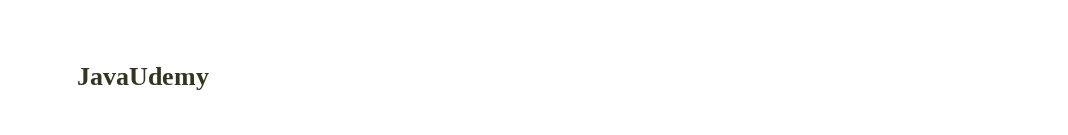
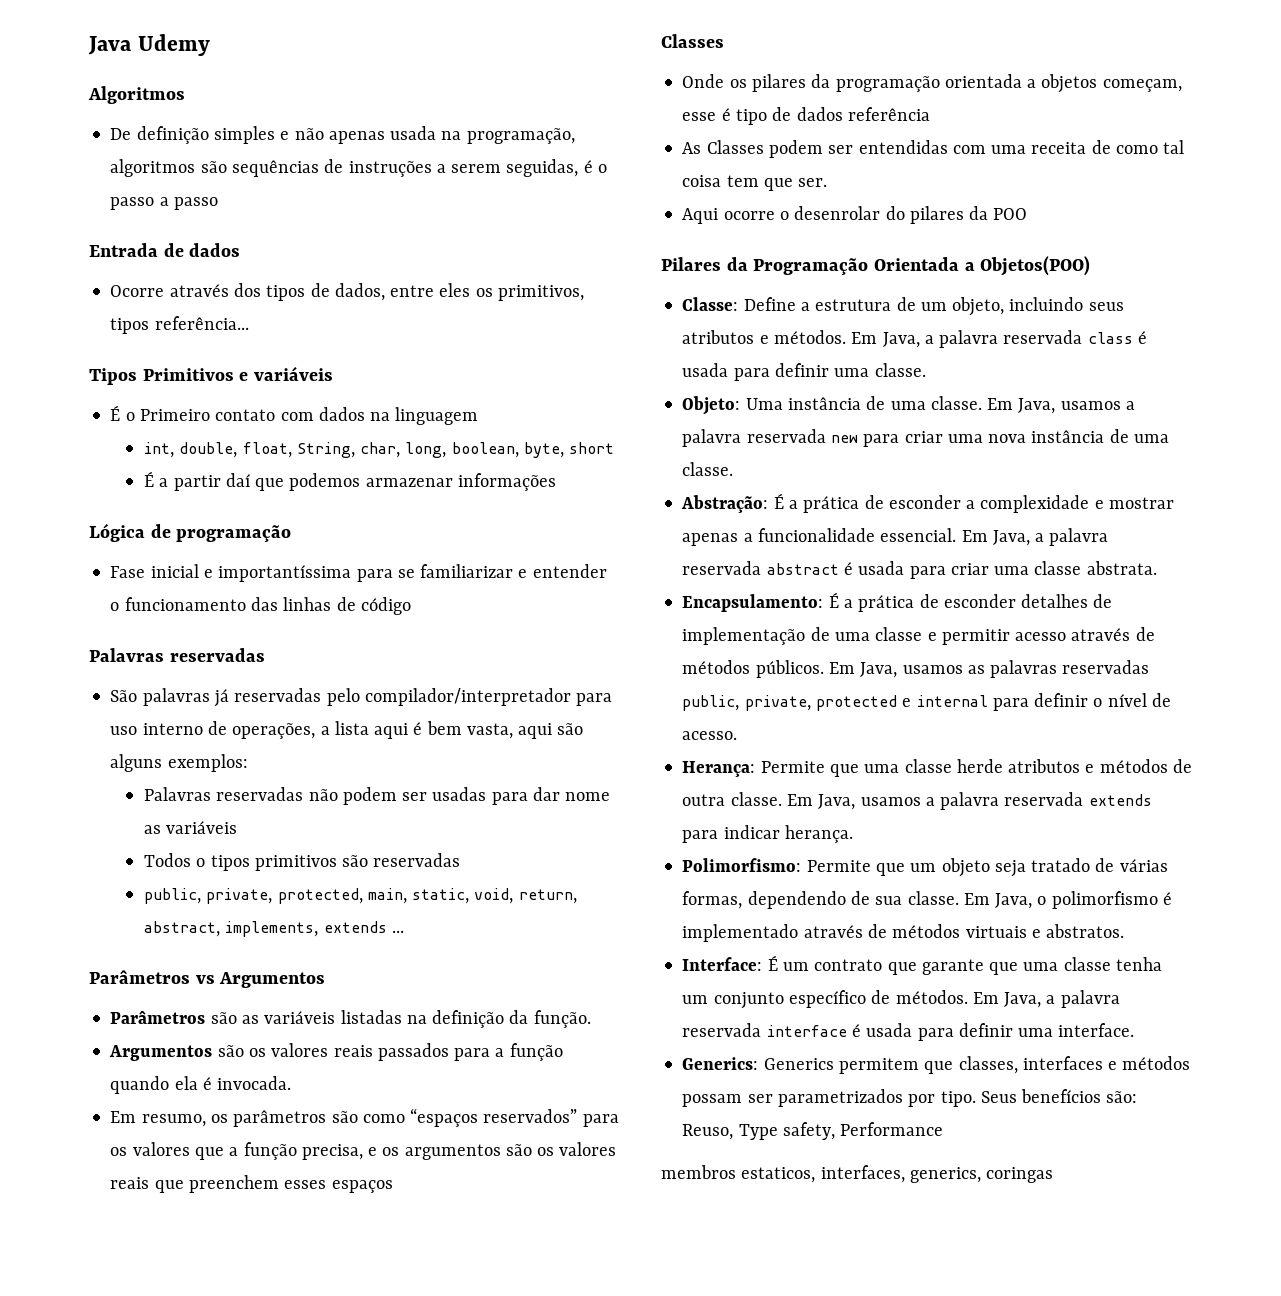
[77,67,209,90] JavaUdemy -> [88,34,210,56] [88,86,185,104] [110,126,575,144] [110,159,607,177] [110,197,218,210] [89,243,241,257] [110,283,584,301] [110,316,249,334] [89,366,334,385] [110,405,479,425] [143,442,615,458] [143,471,556,491] [89,523,292,542] [110,564,607,582] [110,597,411,615] [89,648,265,662] [110,688,613,707] [110,721,584,739] [110,754,248,772] [143,787,611,805] [143,821,238,834] [143,853,461,871] [143,888,577,904] [143,921,404,937] [89,970,326,988] [110,1010,591,1028] [109,1043,563,1061] [110,1076,292,1094] [110,1108,619,1127] [110,1142,617,1160] [110,1175,393,1193] [661,34,724,48] [682,74,1182,93] [682,107,930,125] [682,140,1185,158] [682,175,828,191] [682,206,1028,224] [661,256,1091,276] [682,297,1124,316] [682,330,1147,348] [682,363,926,381] [682,396,1135,415] [682,429,1169,447] [682,462,734,476] [681,493,1174,513] [682,528,1109,546] [682,561,1157,579] [682,592,1113,612] [682,627,1155,645] [682,660,1150,678] [682,693,1171,711] [682,731,738,740] [682,759,1192,777] [682,792,1152,810] [682,825,853,843] [682,858,1168,877] [682,891,1172,909] [682,924,1125,942] [682,955,1162,975] [682,990,1120,1009] [682,1023,1135,1041] [682,1056,1191,1074] [682,1089,1138,1107] [682,1122,944,1140] [661,1165,1054,1183] Java Udemy // Algoritmos // De definição simples e não apenas usada na programação, algoritmos são sequências de instruções a serem seguidas, é o passo a passo // Entrada de dados // Ocorre através dos tipos de dados, entre eles os primitivos, tipos referência... // Tipos Primitivos e variáveis // É o Primeiro contato com dados na linguagem // int, double, float, String, char, long, boolean, byte, short // É a partir daí que podemos armazenar informações // Lógica de programação // Fase inicial e importantíssima para se familiarizar e entender o funcionamento das linhas de código // Palavras reservadas // São palavras já reservadas pelo compilador/interpretador para uso interno de operações, a lista aqui é bem vasta, aqui são alguns exemplos: // Palavras reservadas não podem ser usadas para dar nome as variáveis // Todos o tipos primitivos são reservadas // public, private, protected, main, static, void, return, abstract, implements, extends ... // Parâmetros vs Argumentos // Parâmetros são as variáveis listadas na definição da função. // Argumentos são os valores reais passados para a função quando ela é invocada. // Em resumo, os parâmetros são como “espaços reservados” para os valores que a função precisa, e os argumentos são os valores reais que preenchem esses espaços // Classes // Onde os pilares da programação orientada a objetos começam, esse é tipo de dados referência // As Classes podem ser entendidas com uma receita de como tal coisa tem que ser. // Aqui ocorre o desenrolar do pilares da POO // Pilares da Programação Orientada a Objetos(POO) // Classe: Define a estrutura de um objeto, incluindo seus atributos e métodos. Em Java, a palavra reservada class é usada para definir uma classe. // Objeto: Uma instância de uma classe. Em Java, usamos a palavra reservada new para criar uma nova instância de uma classe. // Abstração: É a prática de esconder a complexidade e mostrar apenas a funcionalidade essencial. Em Java, a palavra reservada abstract é usada para criar uma classe abstrata. // Encapsulamento: É a prática de esconder detalhes de implementação de uma classe e permitir acesso através de métodos públicos. Em Java, usamos as palavras reservadas public, private, protected e internal para definir o nível de acesso. // Herança: Permite que uma classe herde atributos e métodos de outra classe. Em Java, usamos a palavra reservada extends para indicar herança. // Polimorfismo: Permite que um objeto seja tratado de várias formas, dependendo de sua classe. Em Java, o polimorfismo é implementado através de métodos virtuais e abstratos. // Interface: É um contrato que garante que uma classe tenha um conjunto específico de métodos. Em Java, a palavra reservada interface é usada para definir uma interface. // Generics: Generics permitem que classes, interfaces e métodos possam ser parametrizados por tipo. Seus benefícios são: Reuso, Type safety, Performance // membros estaticos, interfaces, generics, coringas

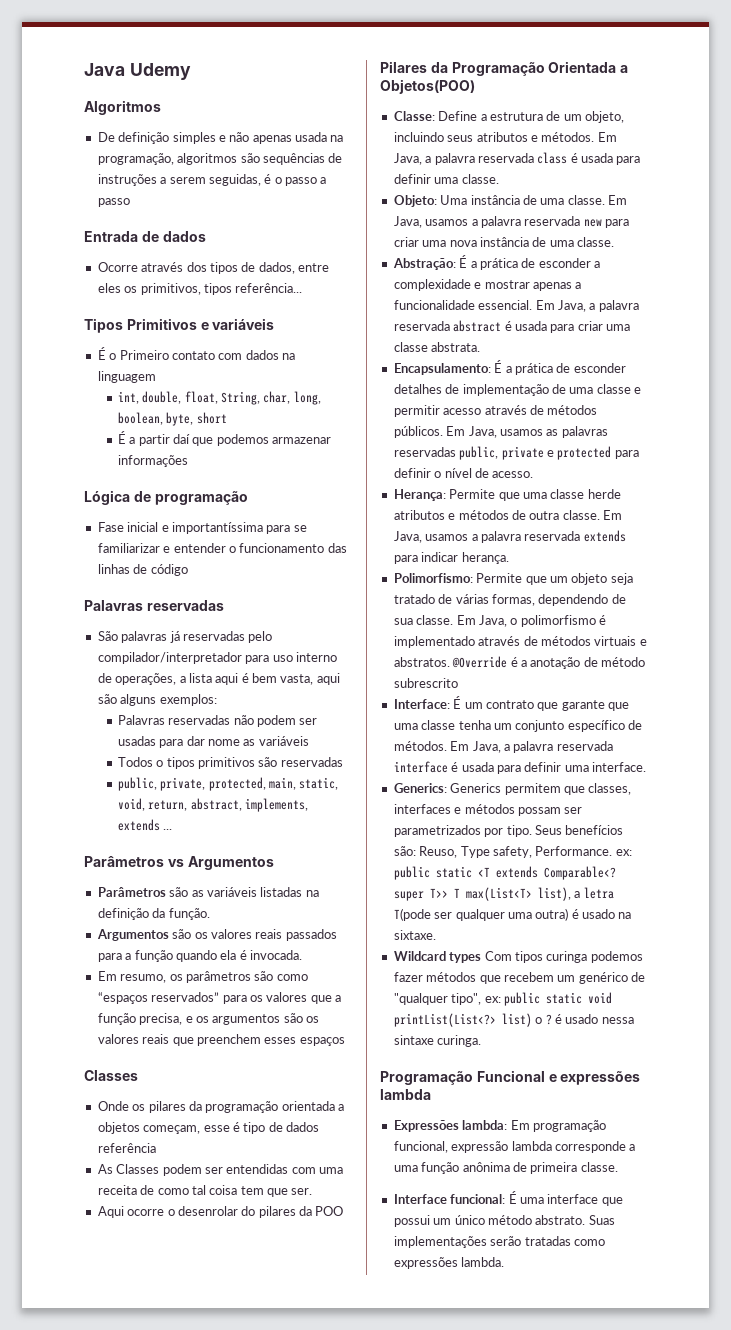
[744,695,988,711] private, protected e internal -> [501,446,612,460] private e protected
(1125, 931) none -> [452,656,645,669] [393,678,458,688] @Override é a anotação de método subrescrito
[840,1122,944,1136] [661,1165,1054,1183] Performance // membros estaticos, interfaces, generics, coringas -> [535,846,632,856] [393,866,616,880] [393,887,614,901] [393,908,632,921] [393,930,436,940] [393,951,643,963] [393,972,645,984] [393,992,612,1006] [393,1013,634,1027] [393,1035,482,1047] [380,1070,641,1085] [380,1089,431,1100] [393,1120,606,1132] [393,1141,636,1153] [393,1162,618,1174] [393,1191,623,1206] [393,1215,615,1227] [393,1236,605,1248] [393,1257,505,1269] Performance. ex: public static <T extends Comparable<? super T>> T max(List<T> list), a letra T(pode ser qualquer uma outra) é usado na sixtaxe. // Wildcard types Com tipos curinga podemos fazer métodos que recebem um genérico de "qualquer tipo", ex: public static void printList(List<?> list) o ? é usado nessa sintaxe curinga. // Programação Funcional e expressões lambda // Expressões lambda: Em programação funcional, expressão lambda corresponde a uma função anônima de primeira classe. // Interface funcional: É uma interface que possui um único método abstrato. Suas implementações serão tratadas como expressões lambda.

